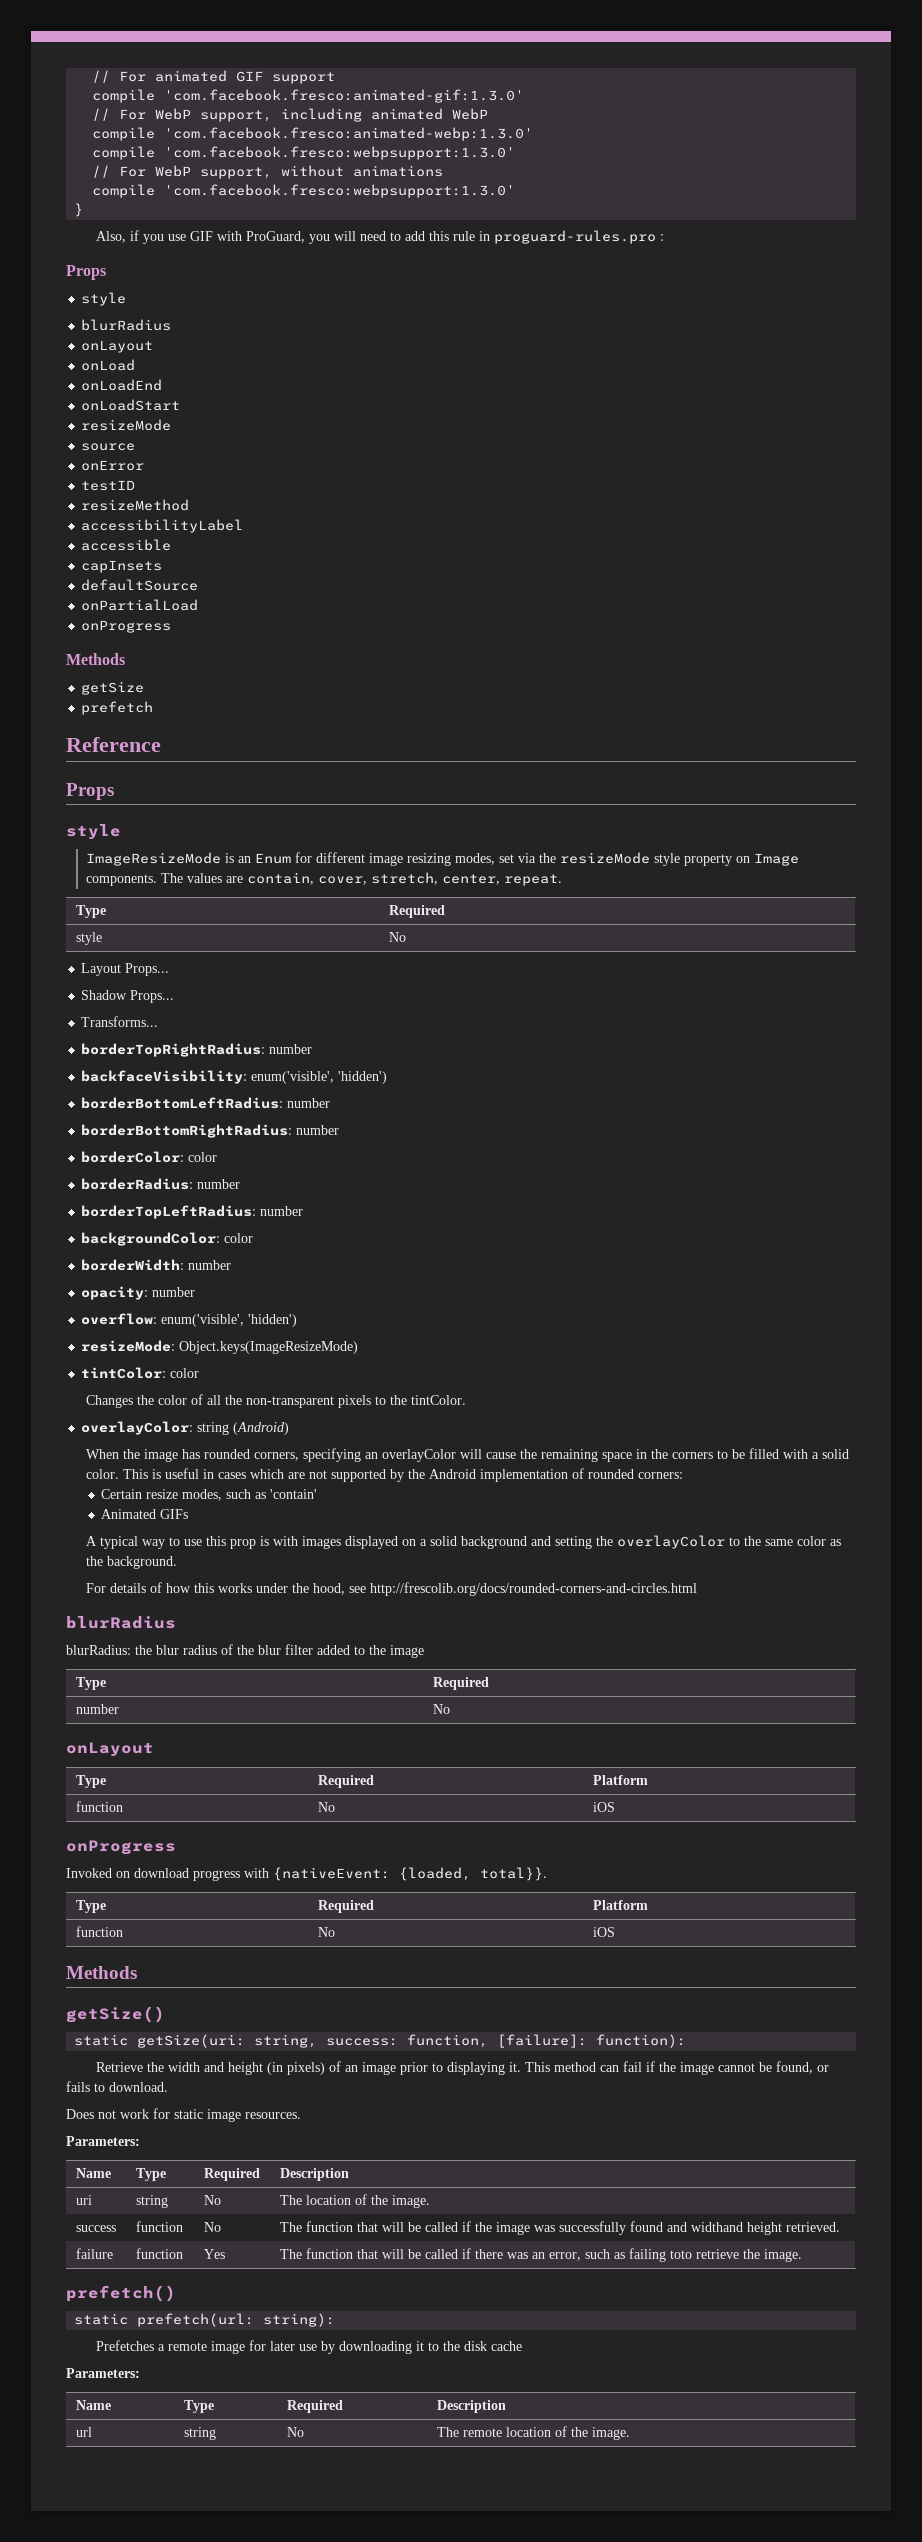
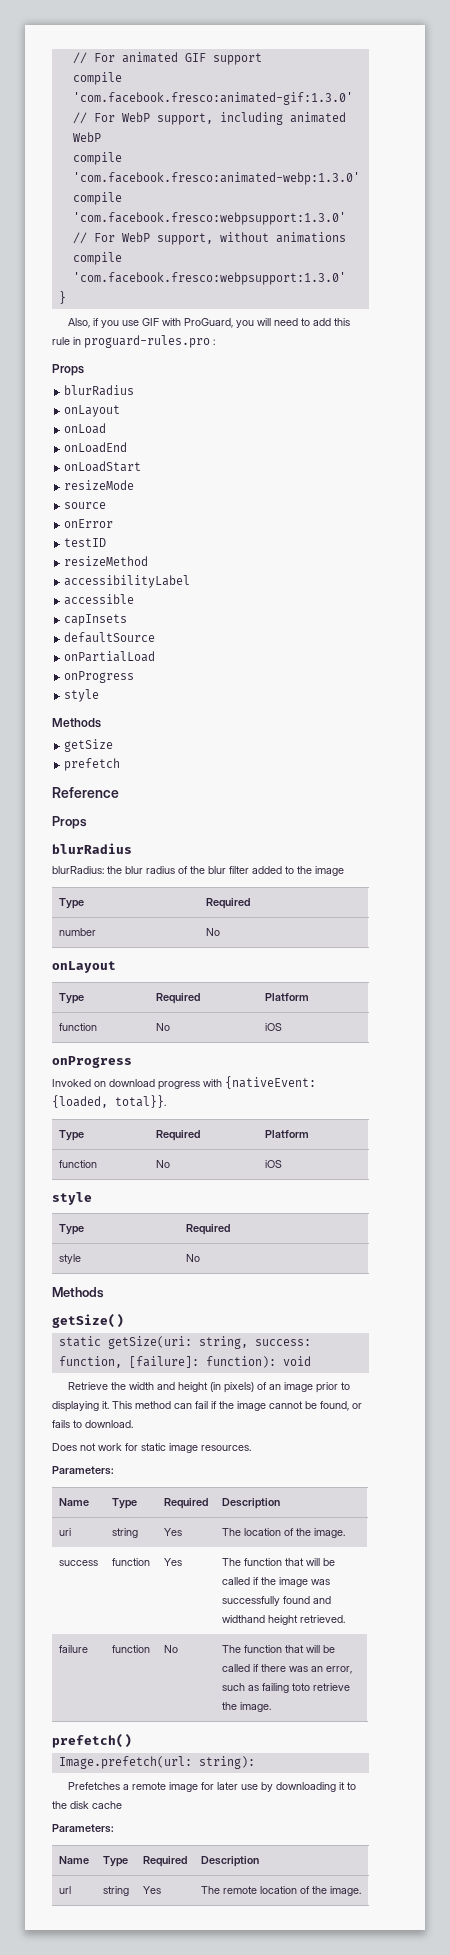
[81,292,127,306] // style -> (84, 370) none
(172, 626) none -> [64,689,100,702] // style
[66,824,121,840] [85,852,799,866] [85,872,562,886] [75,905,106,918] [388,905,445,918] [75,932,102,945] [388,932,406,942] [81,963,170,976] [81,990,175,1003] [81,1016,159,1027] [81,1043,313,1057] [81,1070,388,1084] [81,1097,331,1109] [81,1124,340,1138] [81,1151,218,1163] [81,1178,241,1190] [81,1205,304,1219] [81,1232,254,1246] [81,1259,232,1271] [81,1286,196,1300] [81,1313,298,1327] [81,1340,359,1354] [81,1367,200,1379] [85,1394,466,1408] [81,1421,290,1435] [85,1448,849,1462] [85,1468,683,1482] [101,1489,318,1501] [101,1509,189,1519] [85,1535,841,1549] [85,1556,177,1569] [85,1582,697,1596] // style // ImageResizeMode is an Enum for different image resizing modes, set via the resizeMode style property on Image components. The values are contain, cover, stretch, center, repeat. // Type | Required // style | No // Layout Props... // Shadow Props... // Transforms... // borderTopRightRadius: number // backfaceVisibility: enum('visible', 'hidden') // borderBottomLeftRadius: number // borderBottomRightRadius: number // borderColor: color // borderRadius: number // borderTopLeftRadius: number // backgroundColor: color // borderWidth: number // opacity: number // overflow: enum('visible', 'hidden') // resizeMode: Object.keys(ImageResizeMode) // tintColor: color // Changes the color of all the non-transparent pixels to the tintColor. // overlayColor: string (Android) // When the image has rounded corners, specifying an overlayColor will cause the remaining space in the corners to be filled with a solid color. This is useful in cases which are not supported by the Android implementation of rounded corners: // Certain resize modes, such as 'contain' // Animated GIFs // A typical way to use this prop is with images displayed on a solid background and setting the overlayColor to the same color as the background. // For details of how this works under the hood, see http://frescolib.org/docs/rounded-corners-and-circles.html -> (87, 822) none
(615, 1932) none -> [52,1192,92,1205] [58,1224,84,1235] [185,1224,230,1235] [58,1254,81,1264] [185,1254,200,1262] // style // Type | Required // style | No
(687, 2041) none -> [282,1356,311,1366] void
[203,2195,221,2205] No -> [163,1528,182,1536] Yes
[203,2222,221,2232] No -> [163,1558,182,1566] Yes
[203,2249,225,2259] Yes -> [163,1645,178,1653] No
[74,2313,255,2327] static prefetch(url: -> [58,1756,192,1769] Image.prefetch(url:
[286,2427,304,2437] No -> [142,1886,161,1894] Yes

